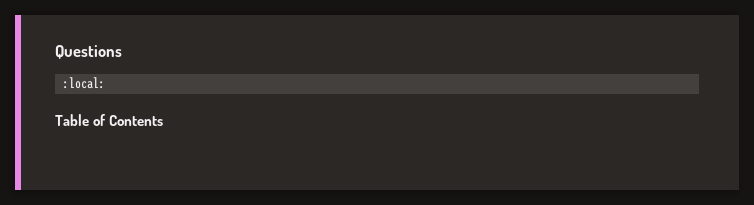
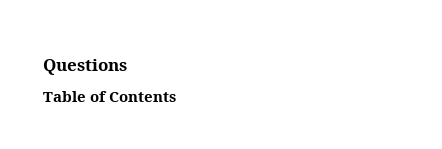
[62,77,105,89] // :local: -> (127, 67) none

